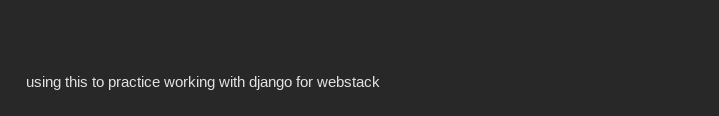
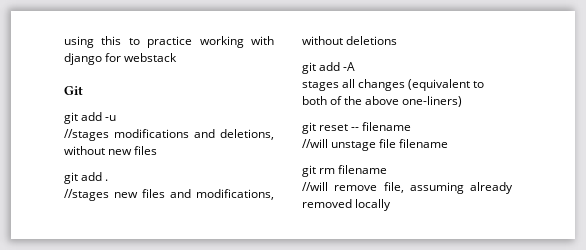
(381, 81) none -> [64,86,83,95] [64,112,117,124] [64,129,274,141] [64,146,158,155] [64,172,109,184] [64,189,274,201] [302,36,398,45] [302,62,356,74] [302,79,485,91] [302,96,463,107] [302,122,412,134] [302,139,449,151] [302,165,388,177] [302,182,513,194] [302,199,392,211] // Git // git add -u // //stages modifications and deletions, without new files // git add . // //stages new files and modifications, without deletions // git add -A // stages all changes (equivalent to both of the above one-liners) // git reset -- filename // //will unstage file filename // git rm filename // //will remove file, assuming already removed locally

